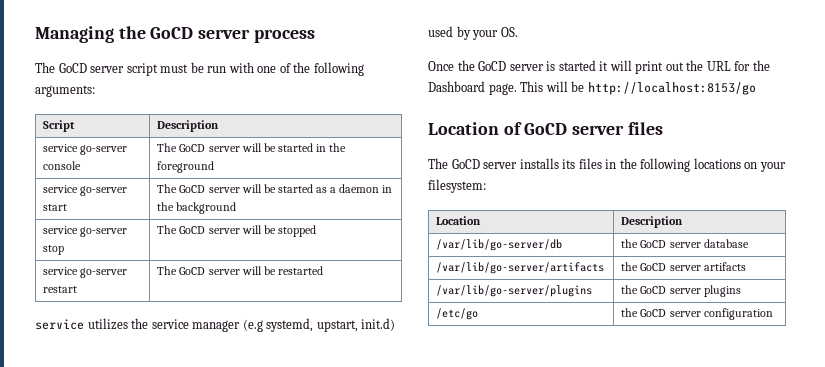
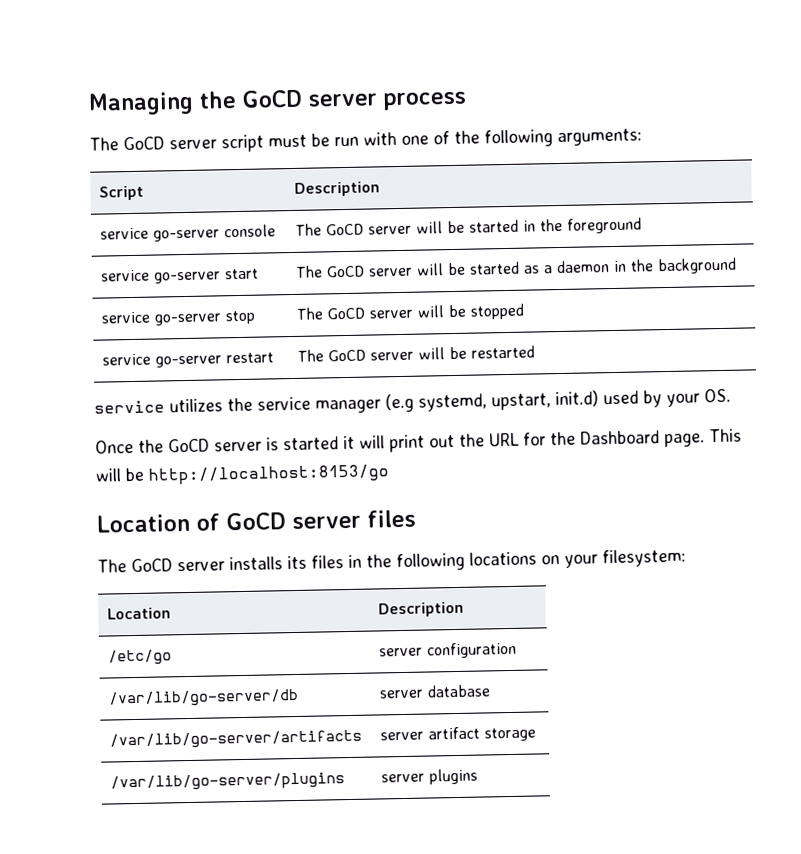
(684, 222) none -> [108,649,173,666] [379,641,518,659] // /etc/go | server configuration
[621,239,667,248] the GoCD -> (300, 698) none
[621,262,746,271] the GoCD server artifacts -> [380,726,537,742] server artifact storage
[621,285,667,294] the GoCD -> (346, 782) none
[436,308,479,320] [621,308,773,320] // /etc/go | the GoCD server configuration -> (479, 776) none

